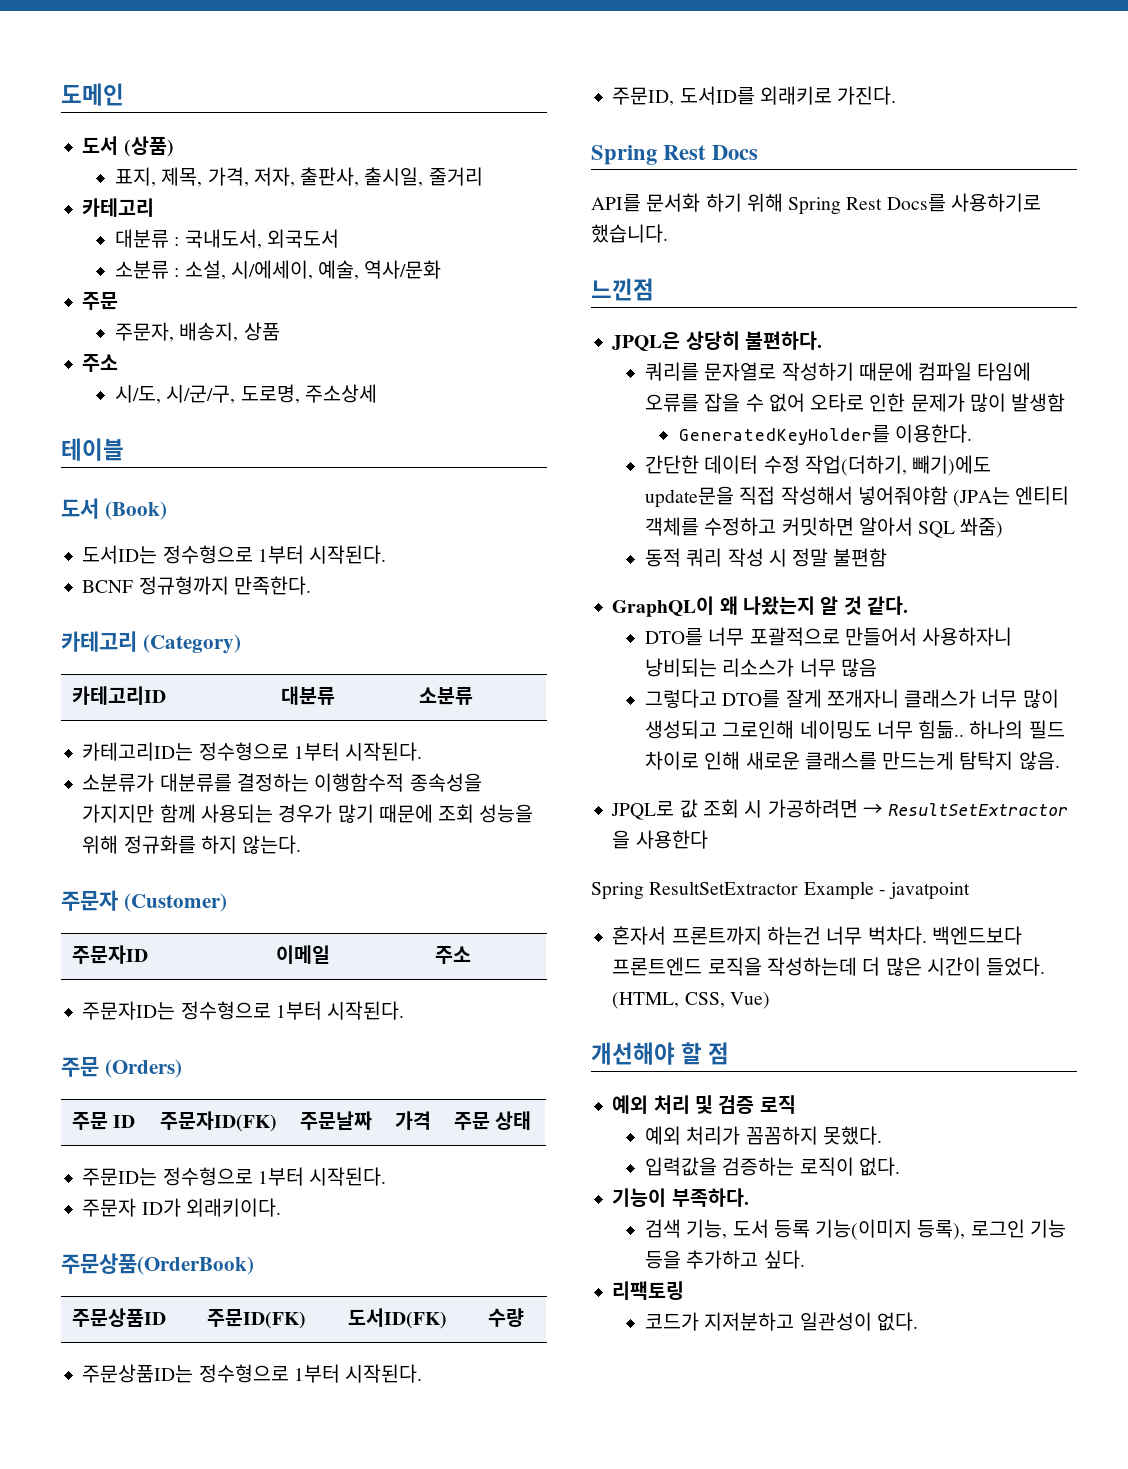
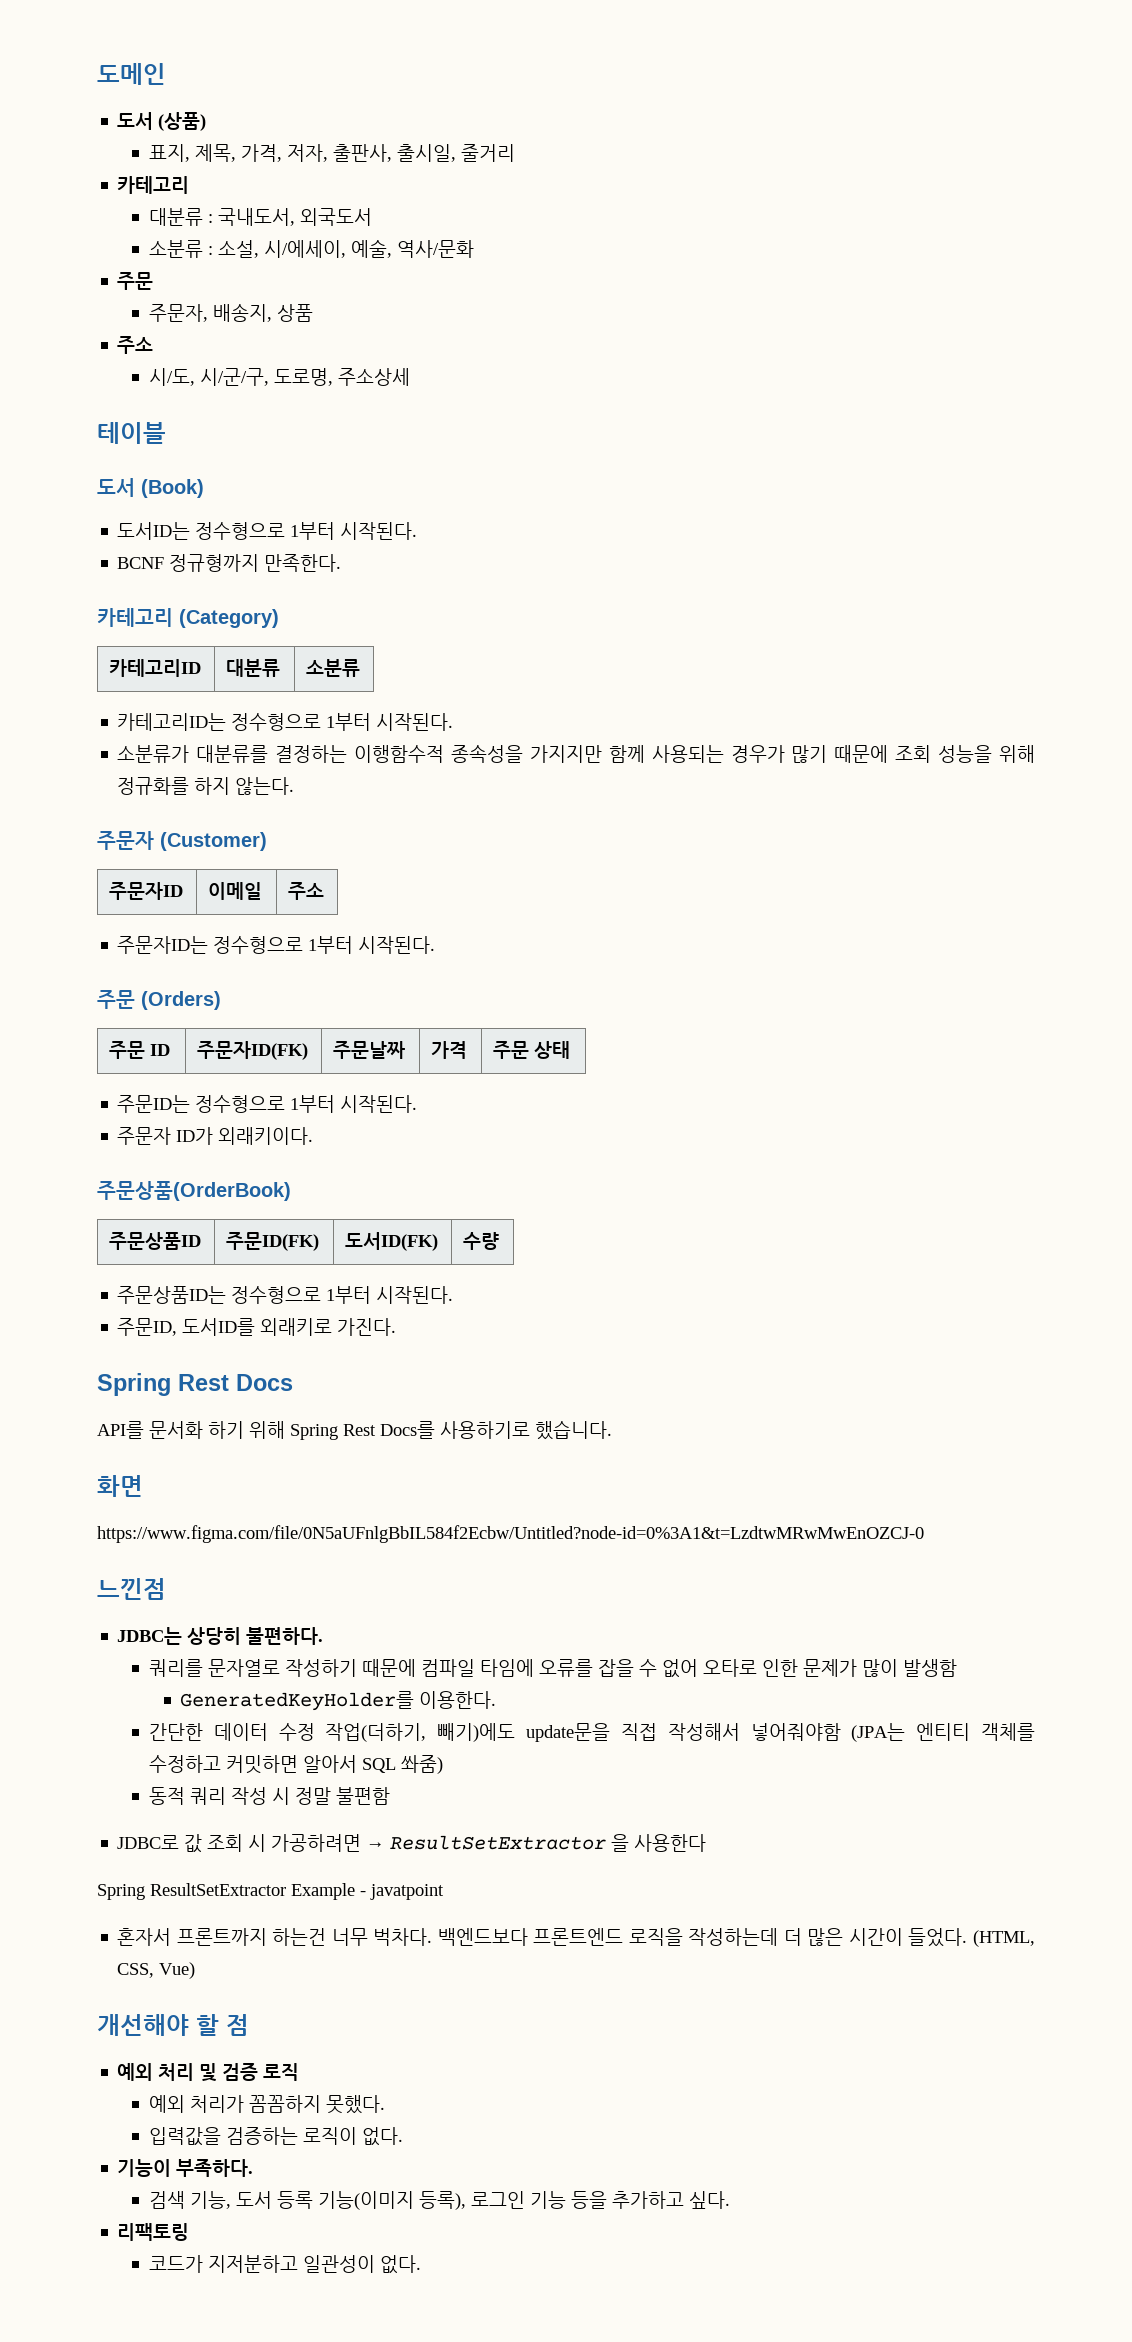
(668, 233) none -> [97,1475,143,1497] [97,1525,924,1543] // 화면 // https://www.figma.com/file/0N5aUFnlgBbIL584f2Ecbw/Untitled?node-id=0%3A1&t=LzdtwMRwMwEnOZCJ-0
[612,331,681,351] JPQL은 -> [117,1627,183,1645] JDBC는
[612,596,908,617] [644,627,1013,646] [644,658,877,677] [644,689,1059,708] [644,720,1065,739] [644,751,1060,770] [611,801,675,820] GraphQL이 왜 나왔는지 알 것 같다. // DTO를 너무 포괄적으로 만들어서 사용하자니 낭비되는 리소스가 너무 많음 // 그렇다고 DTO를 잘게 쪼개자니 클래스가 너무 많이 생성되고 그로인해 네이밍도 너무 힘듦.. 하나의 필드 차이로 인해 새로운 클래스를 만드는게 탐탁지 않음. // JPQL로 -> [117,1835,180,1849] JDBC로

